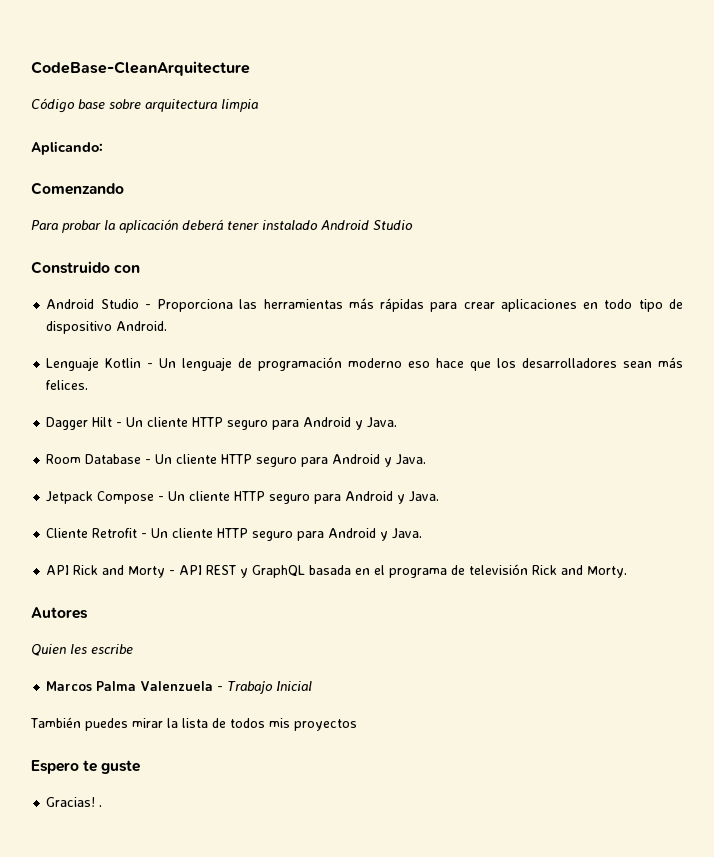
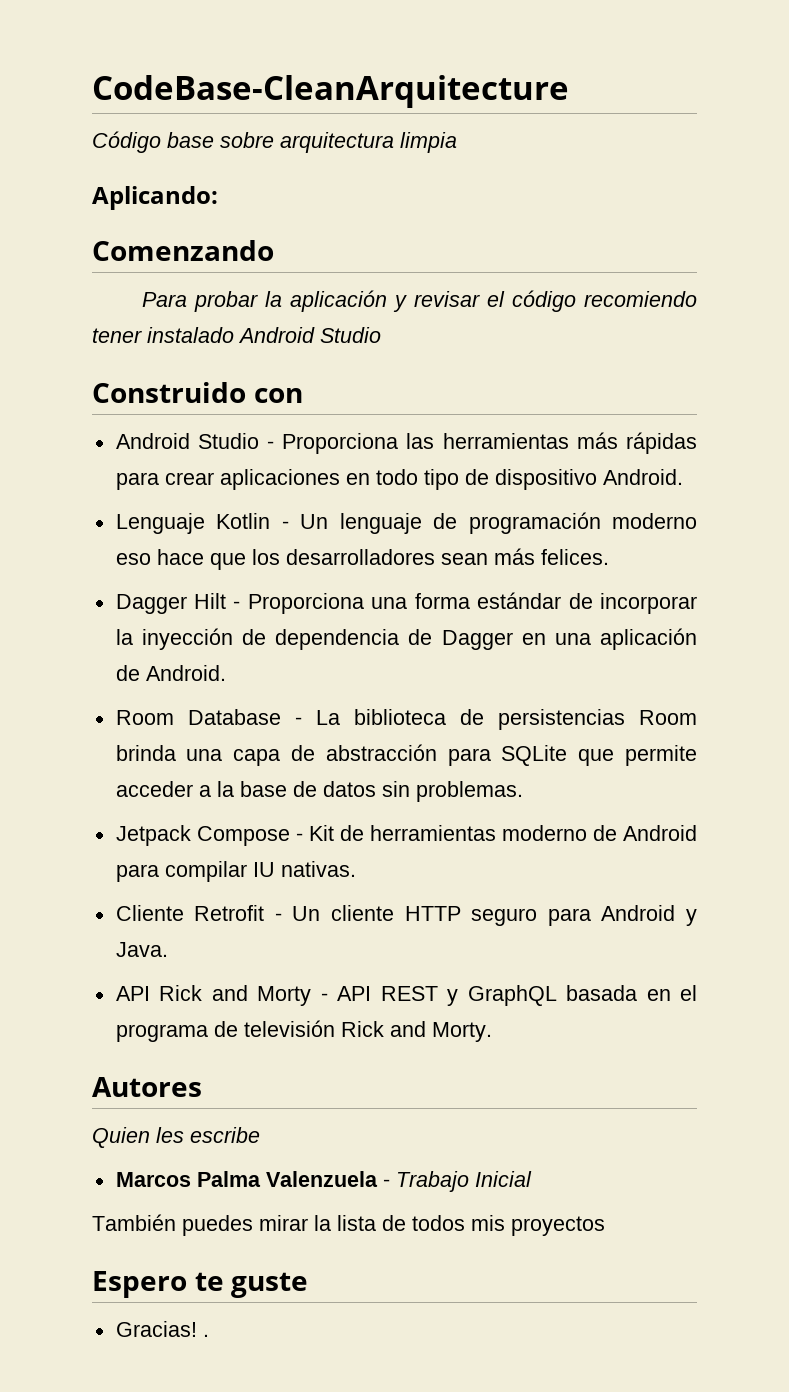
[182,219,223,231] deberá -> [392,290,697,312] y revisar el código recomiendo
[126,417,398,430] [46,454,427,467] [46,491,440,504] Un cliente HTTP seguro para Android y Java. // Room Database - Un cliente HTTP seguro para Android y Java. // Jetpack Compose - Un cliente HTTP seguro para Android y Java. -> [247,592,697,614] [115,628,697,650] [115,665,226,681] [115,709,697,730] [115,744,697,766] [115,781,523,802] [115,825,697,846] [115,861,356,882] Proporciona una forma estándar de incorporar la inyección de dependencia de Dagger en una aplicación de Android. // Room Database - La biblioteca de persistencias Room brinda una capa de abstracción para SQLite que permite acceder a la base de datos sin problemas. // Jetpack Compose - Kit de herramientas moderno de Android para compilar IU nativas.

